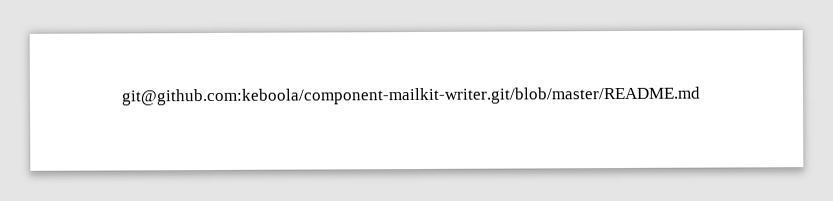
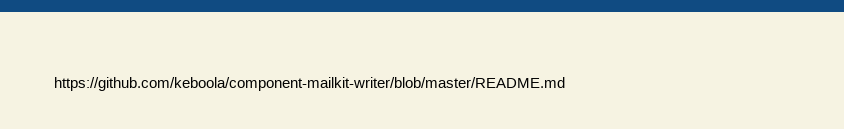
[121,86,701,106] git@github.com:keboola/component-mailkit-writer.git/blob/master/README.md -> [54,77,565,91] https://github.com/keboola/component-mailkit-writer/blob/master/README.md

